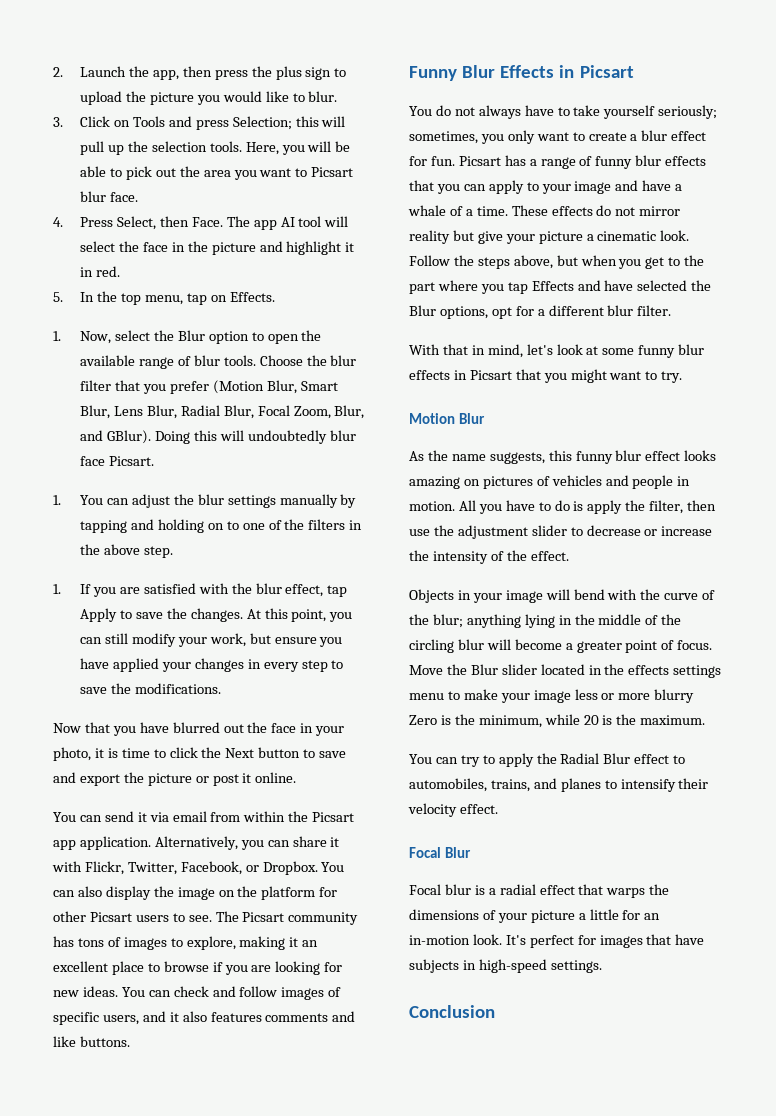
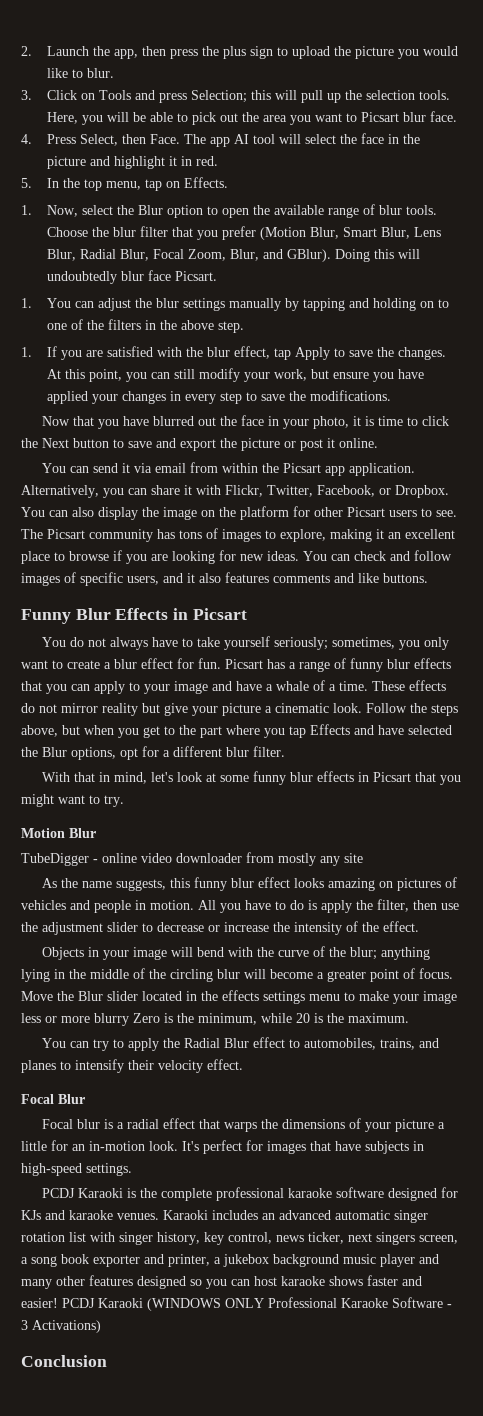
(486, 418) none -> [21,852,363,866] // TubeDigger - online video downloader from mostly any site
(602, 966) none -> [42,1187,459,1201] [21,1210,428,1223] [21,1232,458,1245] [21,1254,439,1267] [21,1275,422,1289] [21,1297,452,1311] [21,1320,101,1333] // PCDJ Karaoki is the complete professional karaoke software designed for KJs and karaoke venues. Karaoki includes an advanced automatic singer rotation list with singer history, key control, news ticker, next singers screen, a song book exporter and printer, a jukebox background music player and many other features designed so you can host karaoke shows faster and easier! PCDJ Karaoki (WINDOWS ONLY Professional Karaoke Software - 3 Activations)

